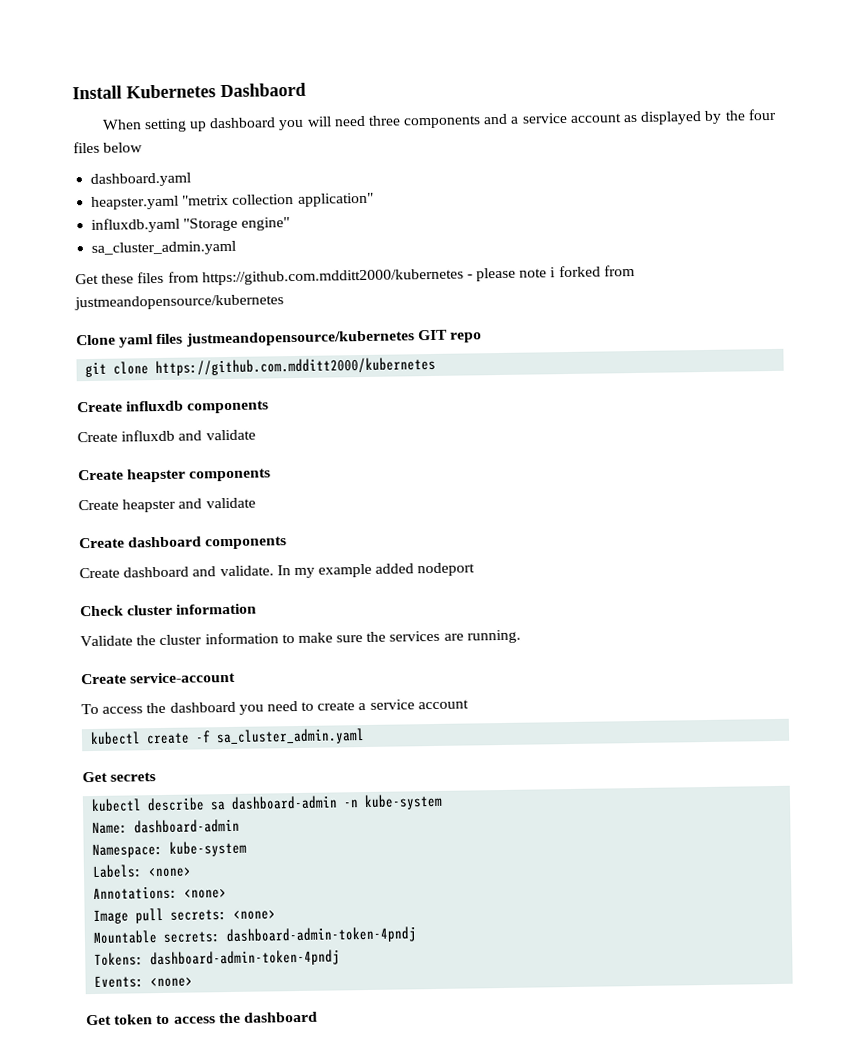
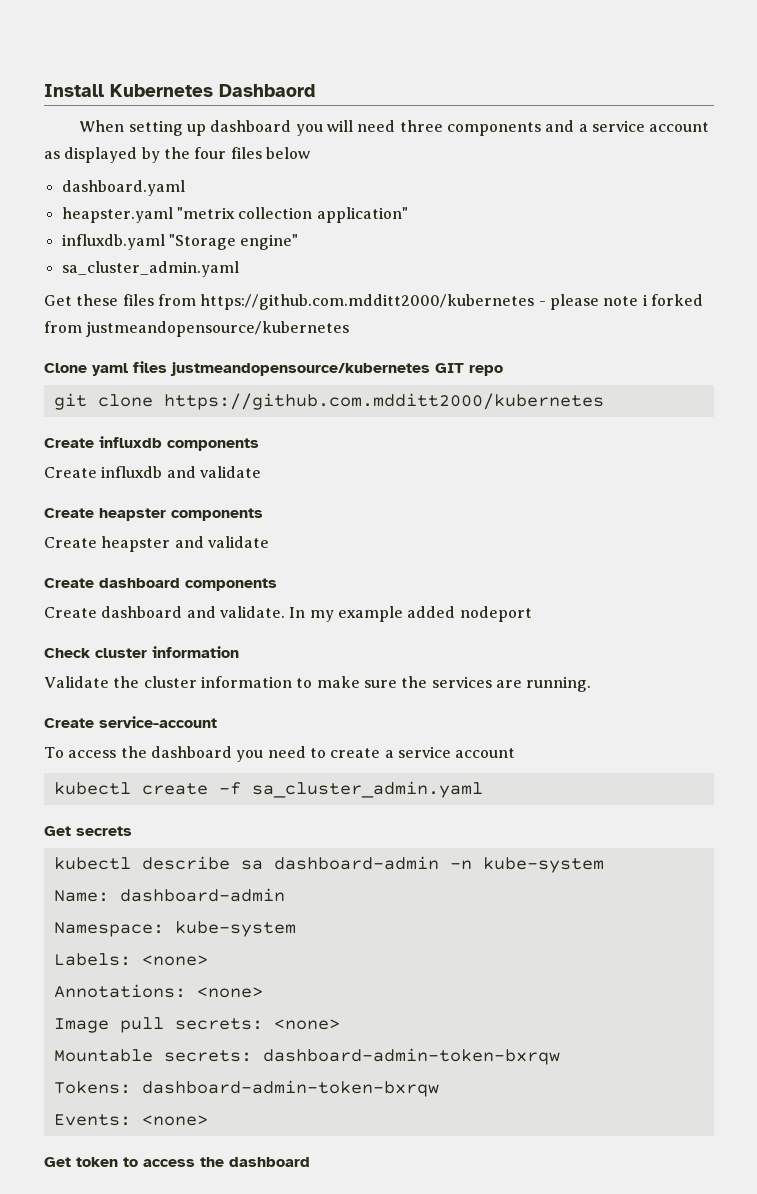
[226,926,418,945] dashboard-admin-token-4pndj -> [262,1048,560,1065] dashboard-admin-token-bxrqw
[150,949,341,968] dashboard-admin-token-4pndj -> [141,1080,439,1097] dashboard-admin-token-bxrqw

